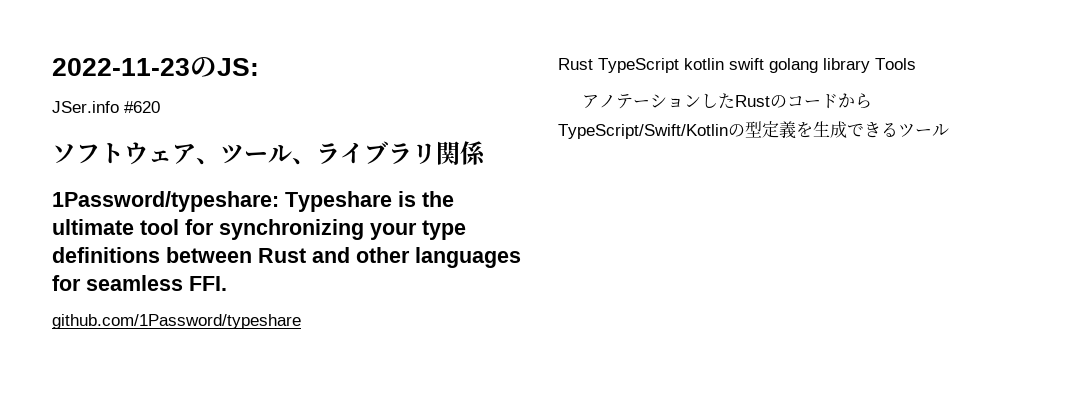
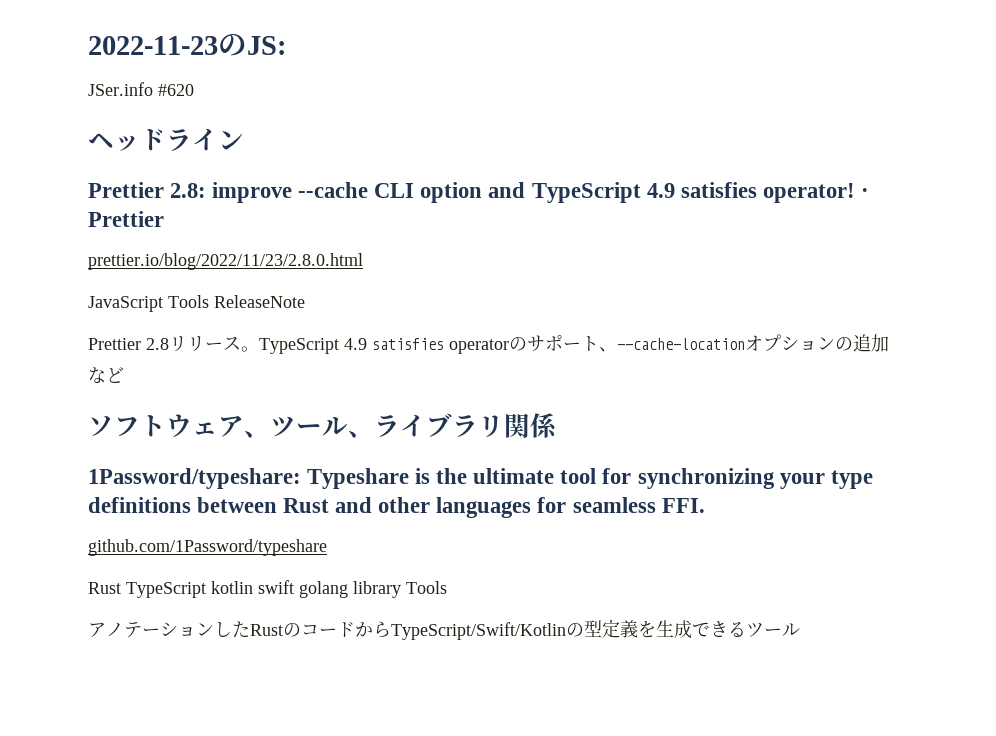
(160, 107) none -> [88,128,244,151] [88,182,869,203] [88,211,164,227] [88,253,363,270] [88,295,305,312] [88,334,889,354] [88,367,124,384] // ヘッドライン // Prettier 2.8: improve --cache CLI option and TypeScript 4.9 satisfies operator! · Prettier // prettier.io/blog/2022/11/23/2.8.0.html // JavaScript Tools ReleaseNote // Prettier 2.8リリース。TypeScript 4.9 satisfies operatorのサポート、--cache-locationオプションの追加など

